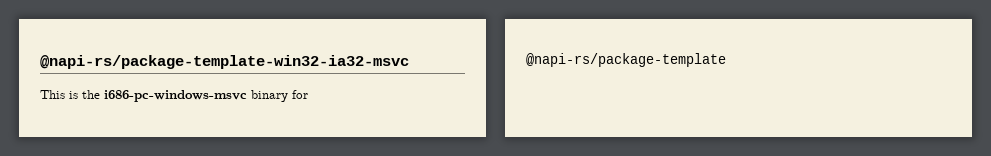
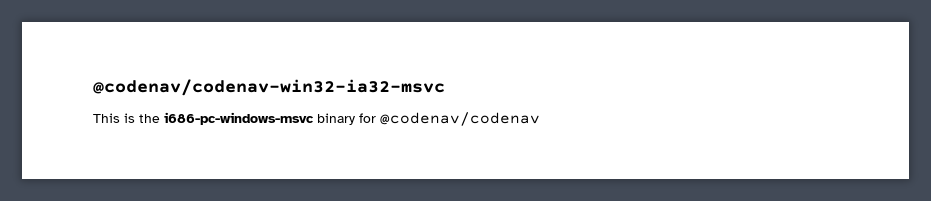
[40,55,409,69] @napi-rs/package-template-win32-ia32-msvc -> [93,79,445,96] @codenav/codenav-win32-ia32-msvc
[526,53,726,67] @napi-rs/package-template -> [380,112,540,126] @codenav/codenav

